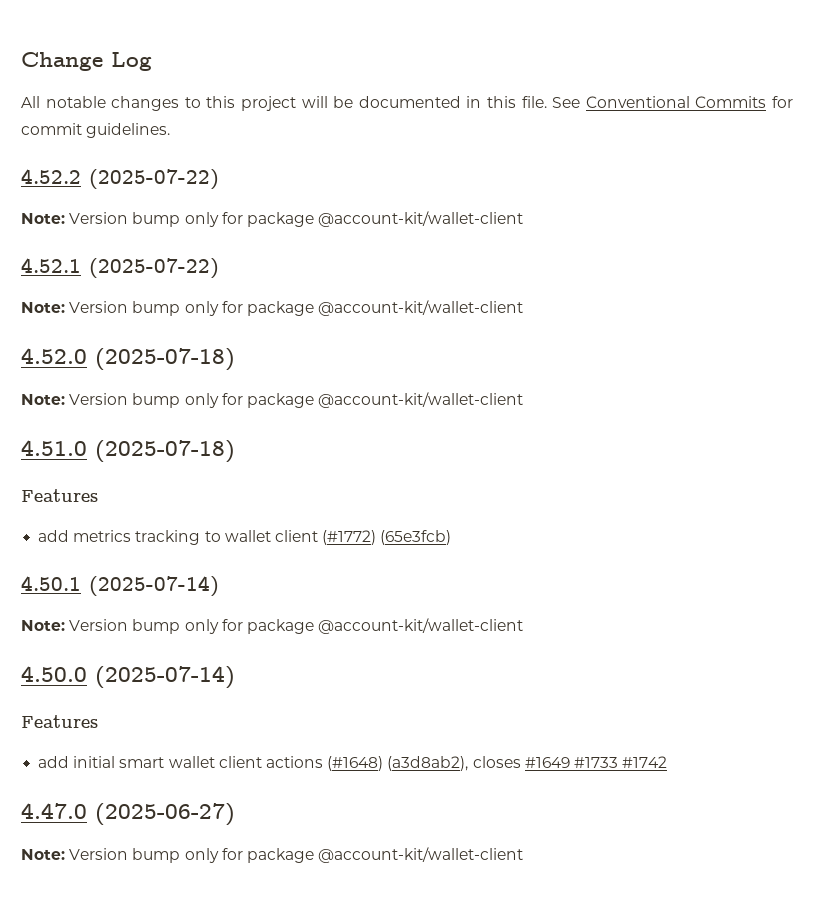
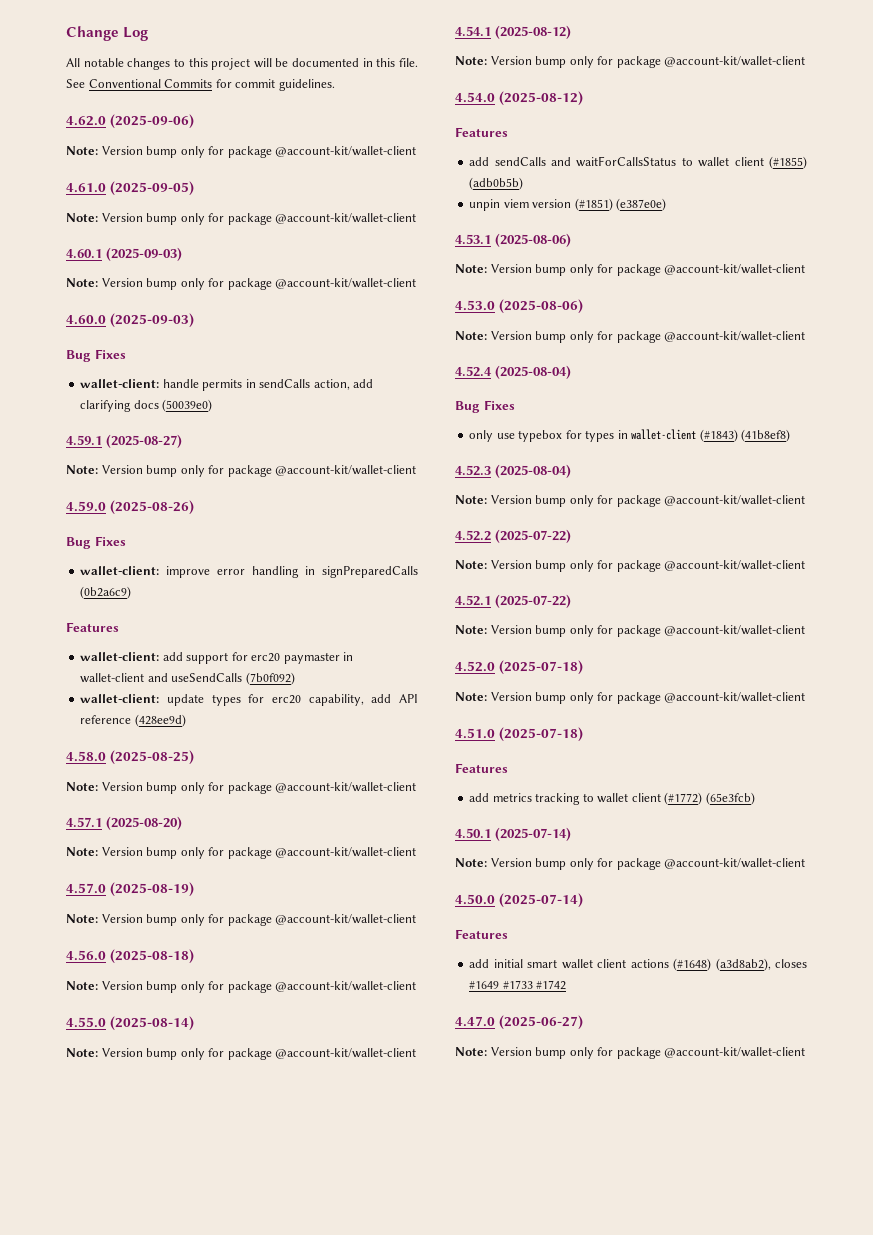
(171, 130) none -> [66,114,195,129] [66,146,417,158] [66,181,195,196] [66,213,417,225] [66,247,182,261] [66,278,417,290] [66,313,195,328] [66,349,126,362] [80,379,374,391] [80,399,213,412] [66,434,182,448] [66,465,417,477] [66,500,195,515] [66,536,126,549] [80,566,418,578] [80,586,132,599] [66,622,119,632] [80,652,354,664] [80,672,295,685] [80,694,418,706] [80,714,186,727] [66,750,195,765] [66,782,417,794] [66,816,182,830] [66,847,417,859] [66,882,195,897] [66,914,417,926] [66,949,195,964] [66,981,417,993] [66,1016,195,1031] [66,1048,417,1060] [455,25,571,39] [455,56,806,68] [455,91,584,106] [455,127,508,137] [469,156,807,169] [469,177,524,190] [469,198,667,211] [455,233,571,247] [455,264,806,276] [455,299,584,314] [455,331,806,343] [455,365,571,379] [455,400,515,413] [469,429,791,442] [455,464,571,478] [455,495,806,507] // 4.62.0 (2025-09-06) // Note: Version bump only for package @account-kit/wallet-client // 4.61.0 (2025-09-05) // Note: Version bump only for package @account-kit/wallet-client // 4.60.1 (2025-09-03) // Note: Version bump only for package @account-kit/wallet-client // 4.60.0 (2025-09-03) // Bug Fixes // wallet-client: handle permits in sendCalls action, add clarifying docs (50039e0) // 4.59.1 (2025-08-27) // Note: Version bump only for package @account-kit/wallet-client // 4.59.0 (2025-08-26) // Bug Fixes // wallet-client: improve error handling in signPreparedCalls (0b2a6c9) // Features // wallet-client: add support for erc20 paymaster in wallet-client and useSendCalls (7b0f092) // wallet-client: update types for erc20 capability, add API reference (428ee9d) // 4.58.0 (2025-08-25) // Note: Version bump only for package @account-kit/wallet-client // 4.57.1 (2025-08-20) // Note: Version bump only for package @account-kit/wallet-client // 4.57.0 (2025-08-19) // Note: Version bump only for package @account-kit/wallet-client // 4.56.0 (2025-08-18) // Note: Version bump only for package @account-kit/wallet-client // 4.55.0 (2025-08-14) // Note: Version bump only for package @account-kit/wallet-client // 4.54.1 (2025-08-12) // Note: Version bump only for package @account-kit/wallet-client // 4.54.0 (2025-08-12) // Features // add sendCalls and waitForCallsStatus to wallet client (#1855) (adb0b5b) // unpin viem version (#1851) (e387e0e) // 4.53.1 (2025-08-06) // Note: Version bump only for package @account-kit/wallet-client // 4.53.0 (2025-08-06) // Note: Version bump only for package @account-kit/wallet-client // 4.52.4 (2025-08-04) // Bug Fixes // only use typebox for types in wallet-client (#1843) (41b8ef8) // 4.52.3 (2025-08-04) // Note: Version bump only for package @account-kit/wallet-client

